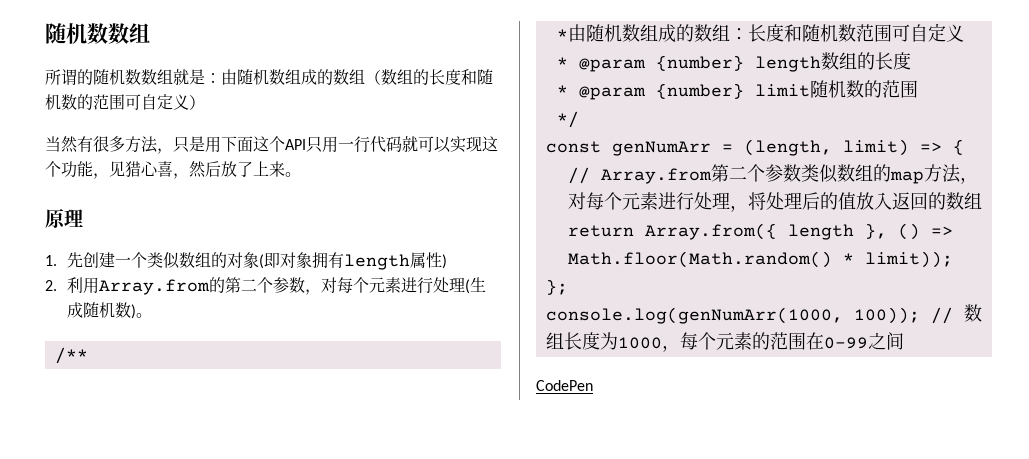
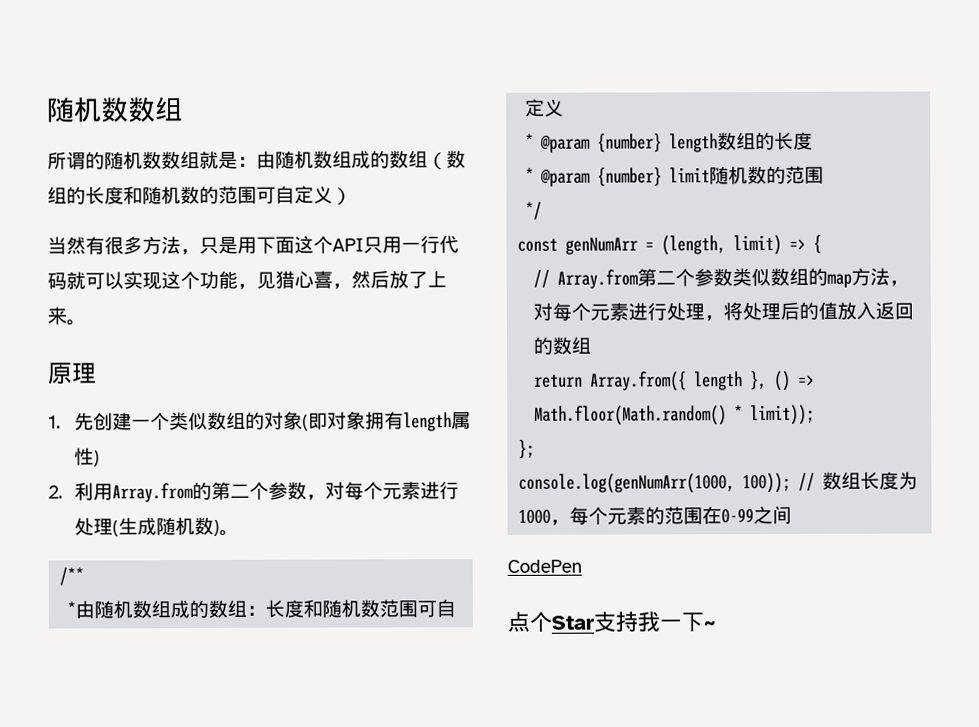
(593, 385) none -> [507,611,716,633] // 点个Star支持我一下~

